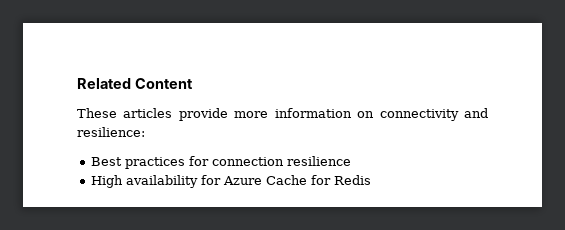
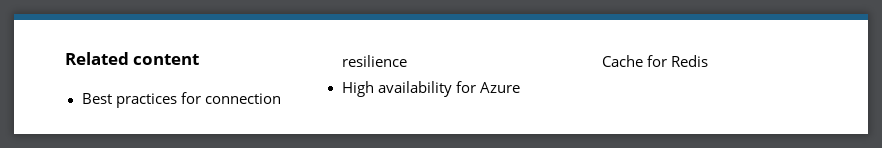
[134,78,193,89] [77,108,488,121] [77,127,145,137] Content // These articles provide more information on connectivity and resilience: -> [133,54,200,65] content

